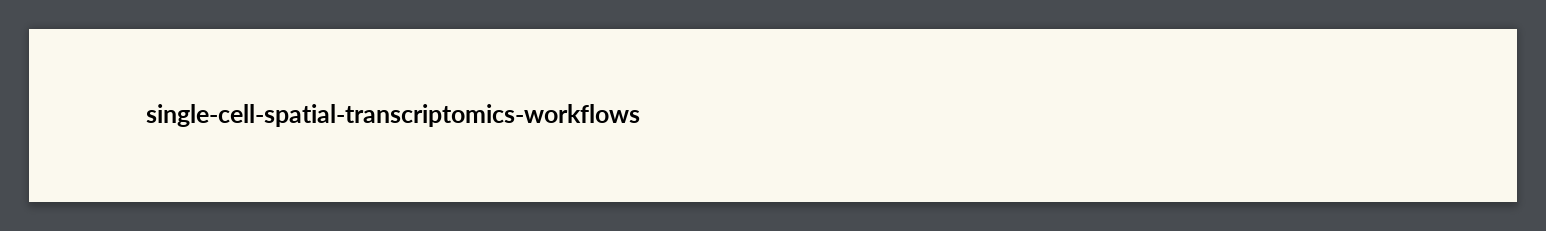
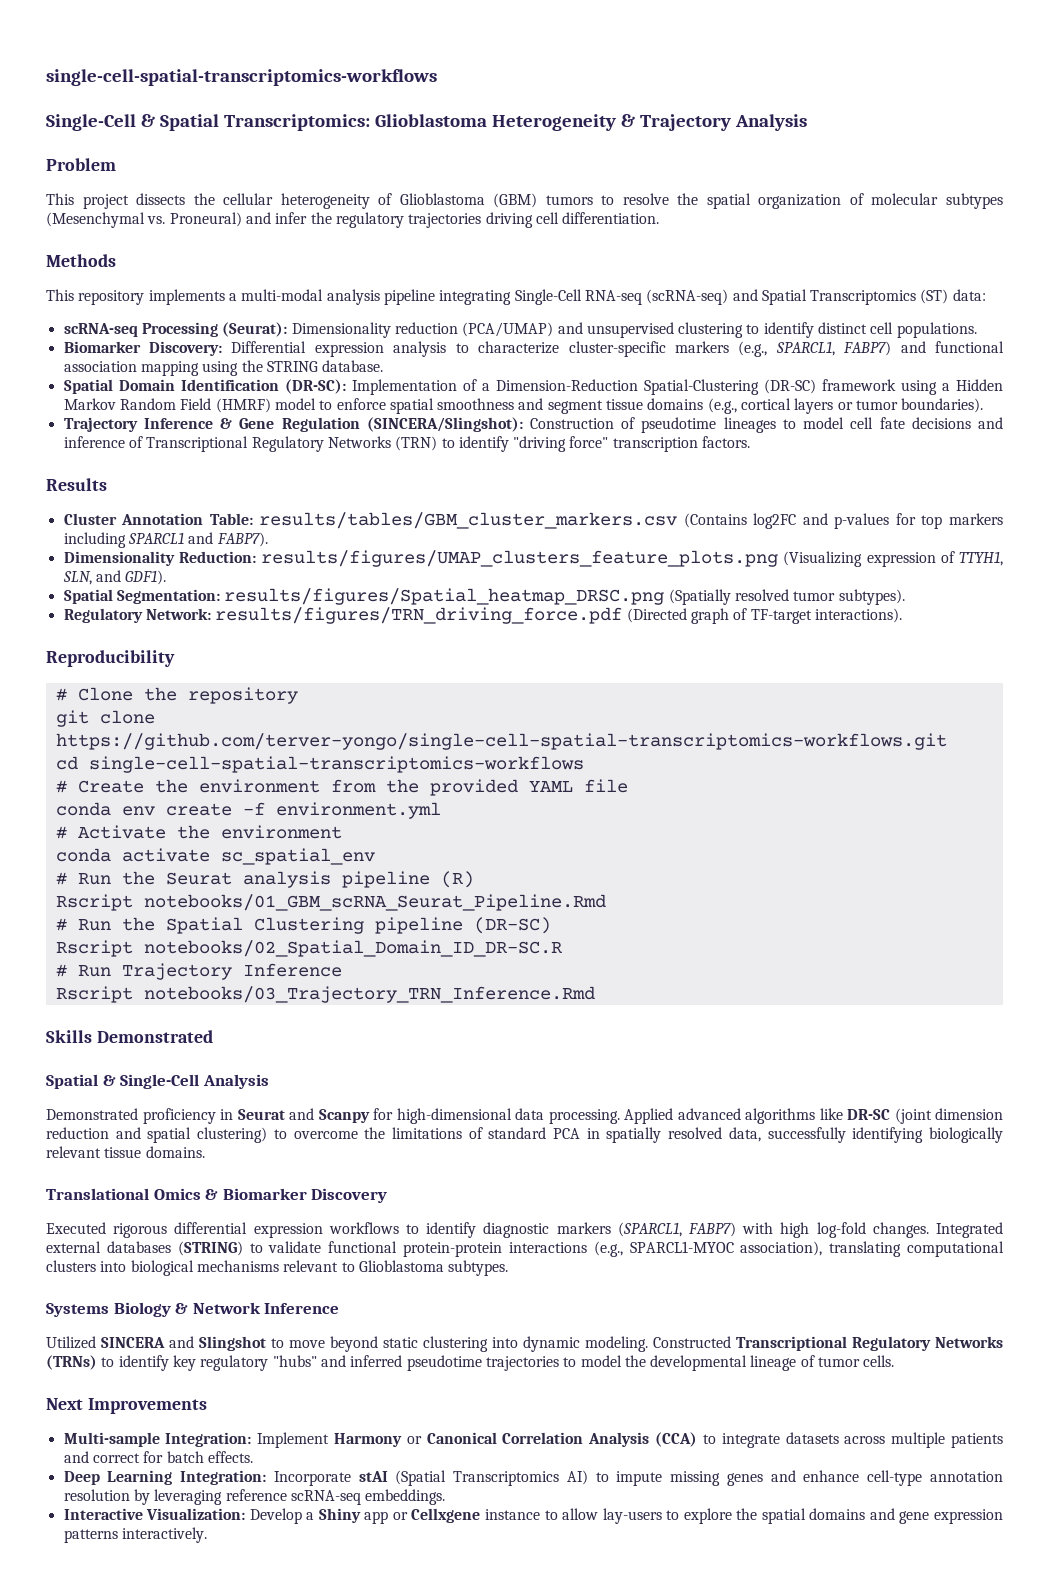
[146,104,640,127] single-cell-spatial-transcriptomics-workflows -> [46,69,437,86] [46,114,807,131] [46,158,116,171] [46,193,1003,209] [46,212,660,228] [46,254,116,267] [46,289,986,305] [63,322,977,338] [63,341,1004,357] [63,360,384,376] [63,379,1004,395] [63,398,984,414] [63,417,1004,433] [63,436,751,452] [46,478,107,491] [63,512,1003,529] [63,532,268,548] [63,550,1003,567] [62,570,167,585] [63,588,905,605] [63,607,902,624] [46,650,175,667] [55,687,298,704] [55,710,155,727] [55,733,947,750] [55,756,584,773] [55,779,628,796] [55,802,441,819] [55,825,342,839] [55,848,375,865] [55,871,474,888] [55,894,606,911] [55,917,551,934] [55,940,563,957] [55,963,342,980] [55,986,595,1003] [46,1030,213,1043] [46,1074,269,1089] [46,1108,1003,1124] [46,1127,1004,1143] [46,1146,205,1158] [46,1188,388,1203] [46,1222,1004,1238] [46,1241,1005,1257] [46,1260,509,1276] [46,1302,340,1317] [46,1336,1003,1352] [46,1355,895,1371] [46,1398,207,1414] [63,1432,1003,1448] [63,1451,253,1463] [63,1470,1003,1486] [63,1489,446,1505] [63,1508,1003,1524] [63,1527,207,1543] single-cell-spatial-transcriptomics-workflows // Single-Cell & Spatial Transcriptomics: Glioblastoma Heterogeneity & Trajectory Analysis // Problem // This project dissects the cellular heterogeneity of Glioblastoma (GBM) tumors to resolve the spatial organization of molecular subtypes (Mesenchymal vs. Proneural) and infer the regulatory trajectories driving cell differentiation. // Methods // This repository implements a multi-modal analysis pipeline integrating Single-Cell RNA-seq (scRNA-seq) and Spatial Transcriptomics (ST) data: // scRNA-seq Processing (Seurat): Dimensionality reduction (PCA/UMAP) and unsupervised clustering to identify distinct cell populations. // Biomarker Discovery: Differential expression analysis to characterize cluster-specific markers (e.g., SPARCL1, FABP7) and functional association mapping using the STRING database. // Spatial Domain Identification (DR-SC): Implementation of a Dimension-Reduction Spatial-Clustering (DR-SC) framework using a Hidden Markov Random Field (HMRF) model to enforce spatial smoothness and segment tissue domains (e.g., cortical layers or tumor boundaries). // Trajectory Inference & Gene Regulation (SINCERA/Slingshot): Construction of pseudotime lineages to model cell fate decisions and inference of Transcriptional Regulatory Networks (TRN) to identify "driving force" transcription factors. // Results // Cluster Annotation Table: results/tables/GBM_cluster_markers.csv (Contains log2FC and p-values for top markers including SPARCL1 and FABP7). // Dimensionality Reduction: results/figures/UMAP_clusters_feature_plots.png (Visualizing expression of TTYH1, SLN, and GDF1). // Spatial Segmentation: results/figures/Spatial_heatmap_DRSC.png (Spatially resolved tumor subtypes). // Regulatory Network: results/figures/TRN_driving_force.pdf (Directed graph of TF-target interactions). // Reproducibility // # Clone the repository // git clone https://github.com/terver-yongo/single-cell-spatial-transcriptomics-workflows.git // cd single-cell-spatial-transcriptomics-workflows // # Create the environment from the provided YAML file // conda env create -f environment.yml // # Activate the environment // conda activate sc_spatial_env // # Run the Seurat analysis pipeline (R) // Rscript notebooks/01_GBM_scRNA_Seurat_Pipeline.Rmd // # Run the Spatial Clustering pipeline (DR-SC) // Rscript notebooks/02_Spatial_Domain_ID_DR-SC.R // # Run Trajectory Inference // Rscript notebooks/03_Trajectory_TRN_Inference.Rmd // Skills Demonstrated // Spatial & Single-Cell Analysis // Demonstrated proficiency in Seurat and Scanpy for high-dimensional data processing. Applied advanced algorithms like DR-SC (joint dimension reduction and spatial clustering) to overcome the limitations of standard PCA in spatially resolved data, successfully identifying biologically relevant tissue domains. // Translational Omics & Biomarker Discovery // Executed rigorous differential expression workflows to identify diagnostic markers (SPARCL1, FABP7) with high log-fold changes. Integrated external databases (STRING) to validate functional protein-protein interactions (e.g., SPARCL1-MYOC association), translating computational clusters into biological mechanisms relevant to Glioblastoma subtypes. // Systems Biology & Network Inference // Utilized SINCERA and Slingshot to move beyond static clustering into dynamic modeling. Constructed Transcriptional Regulatory Networks (TRNs) to identify key regulatory "hubs" and inferred pseudotime trajectories to model the developmental lineage of tumor cells. // Next Improvements // Multi-sample Integration: Implement Harmony or Canonical Correlation Analysis (CCA) to integrate datasets across multiple patients and correct for batch effects. // Deep Learning Integration: Incorporate stAI (Spatial Transcriptomics AI) to impute missing genes and enhance cell-type annotation resolution by leveraging reference scRNA-seq embeddings. // Interactive Visualization: Develop a Shiny app or Cellxgene instance to allow lay-users to explore the spatial domains and gene expression patterns interactively.

